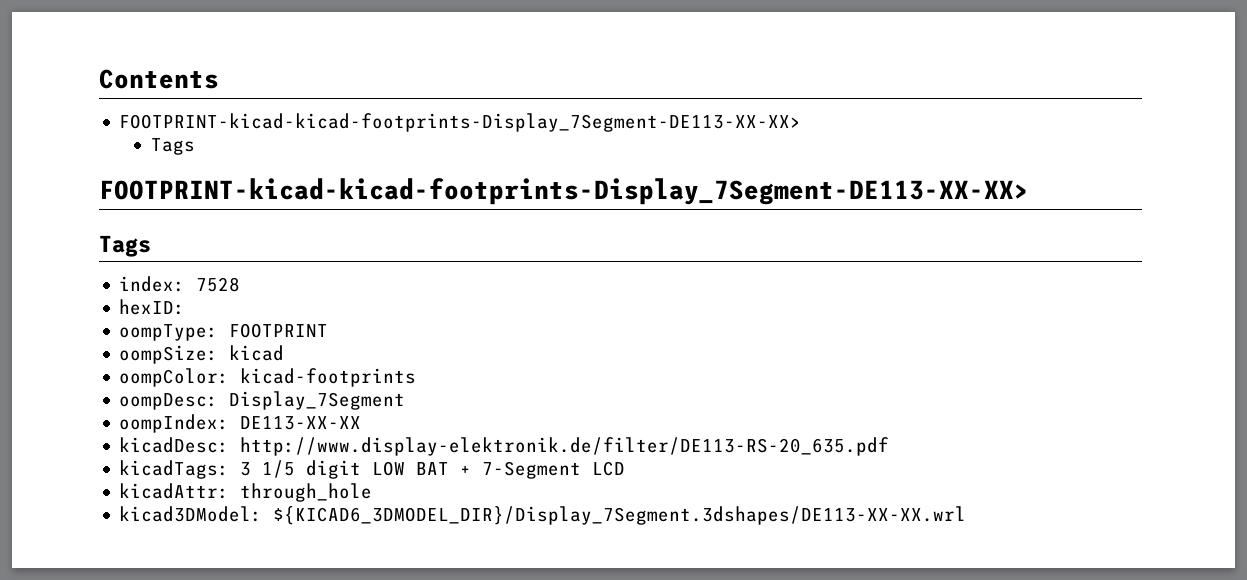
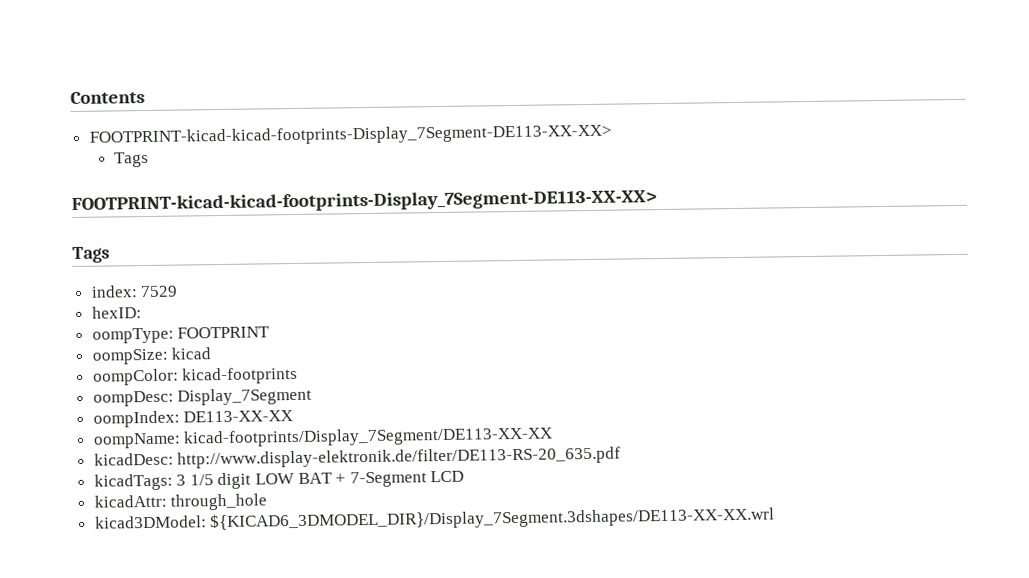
[196,277,241,292] 7528 -> [140,285,179,298] 7529
(362, 423) none -> [92,426,554,449] // oompName: kicad-footprints/Display_7Segment/DE113-XX-XX

